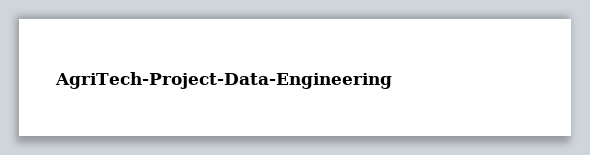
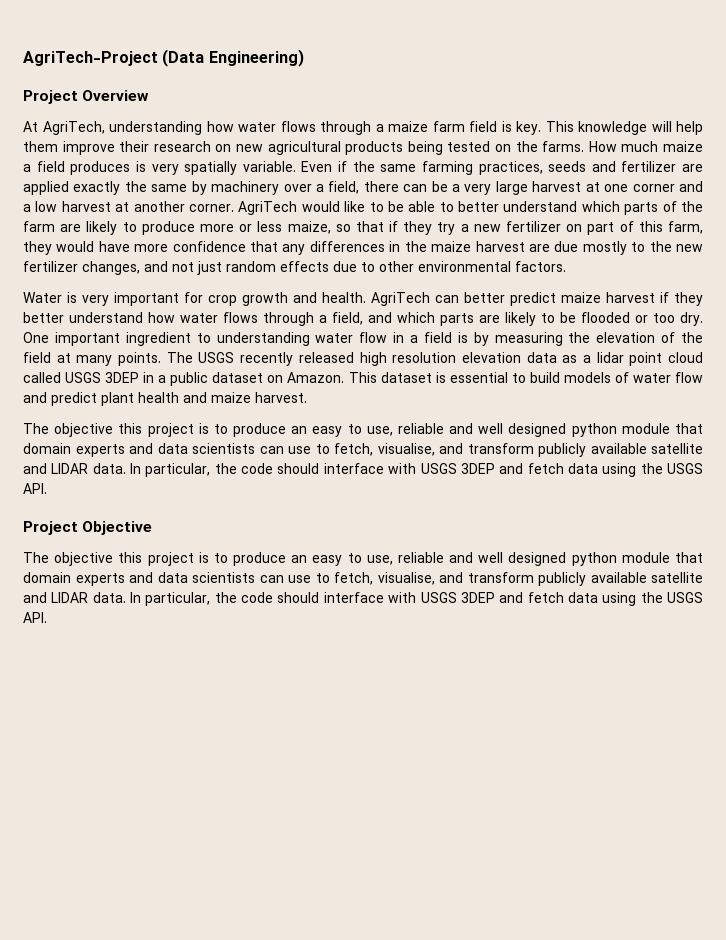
[55,72,392,89] AgriTech-Project-Data-Engineering -> [23,49,304,67] [23,90,150,104] [23,121,703,135] [23,141,704,155] [23,161,703,175] [23,181,704,195] [23,201,704,215] [23,221,703,235] [23,241,703,255] [23,261,566,275] [23,292,703,306] [23,312,703,326] [23,332,703,346] [23,352,703,366] [23,372,703,386] [23,392,307,406] [23,423,703,437] [23,443,703,457] [23,463,704,477] [23,483,47,494] [23,521,153,535] [23,552,703,566] [23,572,703,586] [23,592,704,606] [23,612,47,623] AgriTech-Project (Data Engineering) // Project Overview // At AgriTech, understanding how water flows through a maize farm field is key. This knowledge will help them improve their research on new agricultural products being tested on the farms. How much maize a field produces is very spatially variable. Even if the same farming practices, seeds and fertilizer are applied exactly the same by machinery over a field, there can be a very large harvest at one corner and a low harvest at another corner. AgriTech would like to be able to better understand which parts of the farm are likely to produce more or less maize, so that if they try a new fertilizer on part of this farm, they would have more confidence that any differences in the maize harvest are due mostly to the new fertilizer changes, and not just random effects due to other environmental factors. // Water is very important for crop growth and health. AgriTech can better predict maize harvest if they better understand how water flows through a field, and which parts are likely to be flooded or too dry. One important ingredient to understanding water flow in a field is by measuring the elevation of the field at many points. The USGS recently released high resolution elevation data as a lidar point cloud called USGS 3DEP in a public dataset on Amazon. This dataset is essential to build models of water flow and predict plant health and maize harvest. // The objective this project is to produce an easy to use, reliable and well designed python module that domain experts and data scientists can use to fetch, visualise, and transform publicly available satellite and LIDAR data. In particular, the code should interface with USGS 3DEP and fetch data using the USGS API. // Project Objective // The objective this project is to produce an easy to use, reliable and well designed python module that domain experts and data scientists can use to fetch, visualise, and transform publicly available satellite and LIDAR data. In particular, the code should interface with USGS 3DEP and fetch data using the USGS API.

